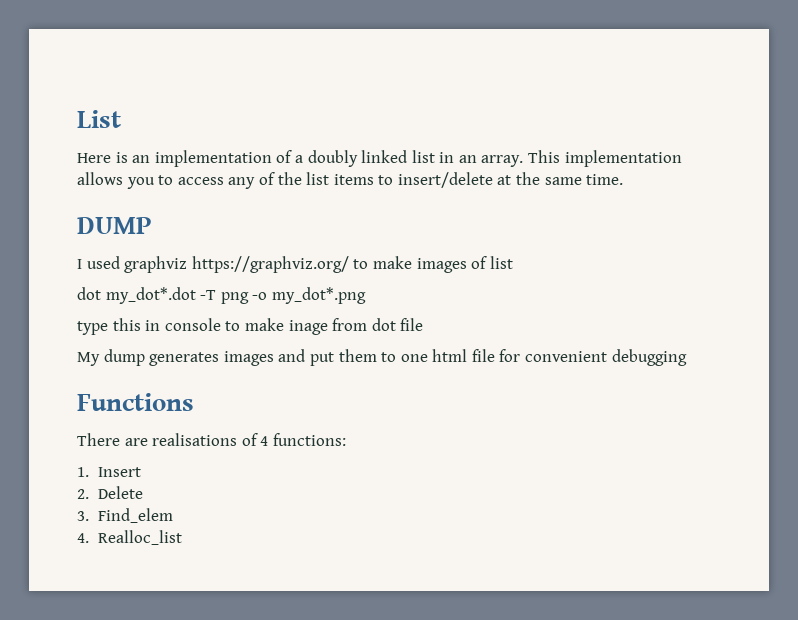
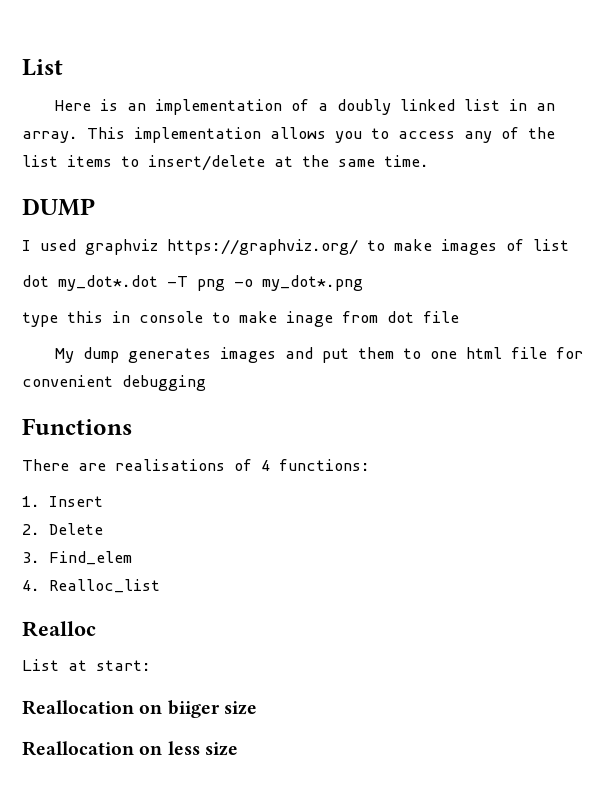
(182, 537) none -> [22,621,96,637] [22,659,151,671] [22,700,257,718] [22,741,238,756] // Realloc // List at start: // Reallocation on biiger size // Reallocation on less size

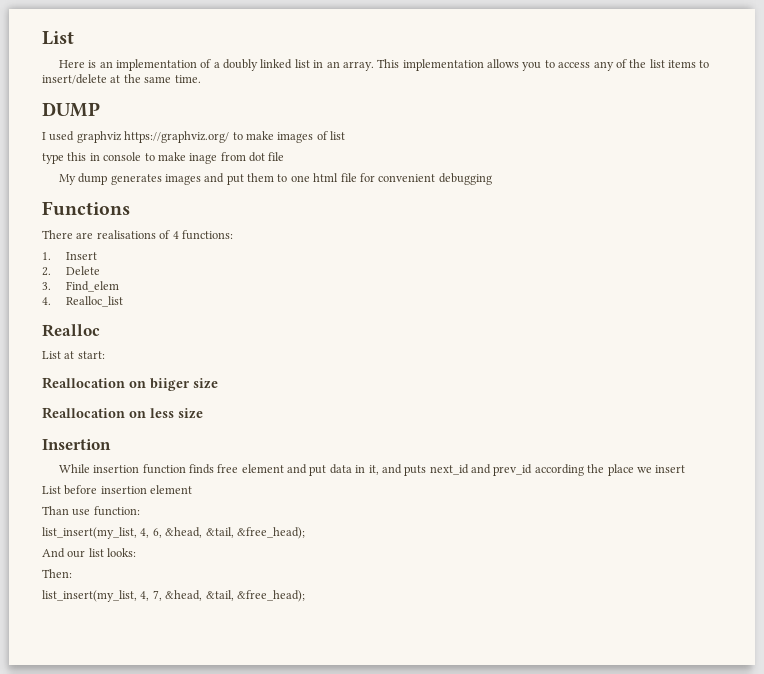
[22,275,363,291] // dot my_dot*.dot -T png -o my_dot*.png -> (345, 135) none
(238, 749) none -> [42,439,111,450] [58,464,686,476] [42,485,193,495] [42,506,140,516] [42,527,305,539] [42,548,137,558] [42,569,72,578] [42,590,305,602] // Insertion // While insertion function finds free element and put data in it, and puts next_id and prev_id according the place we insert // List before insertion element // Than use function: // list_insert(my_list, 4, 6, &head, &tail, &free_head); // And our list looks: // Then: // list_insert(my_list, 4, 7, &head, &tail, &free_head);

